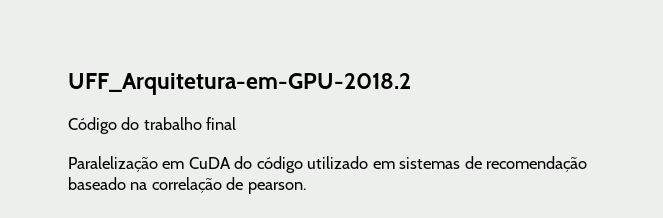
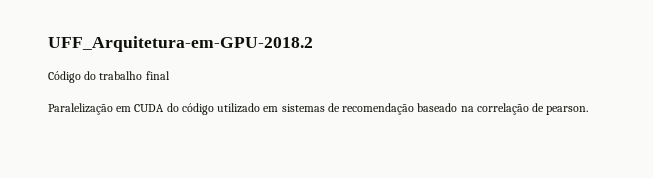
[188,157,231,169] CuDA -> [134,104,165,112] CUDA

